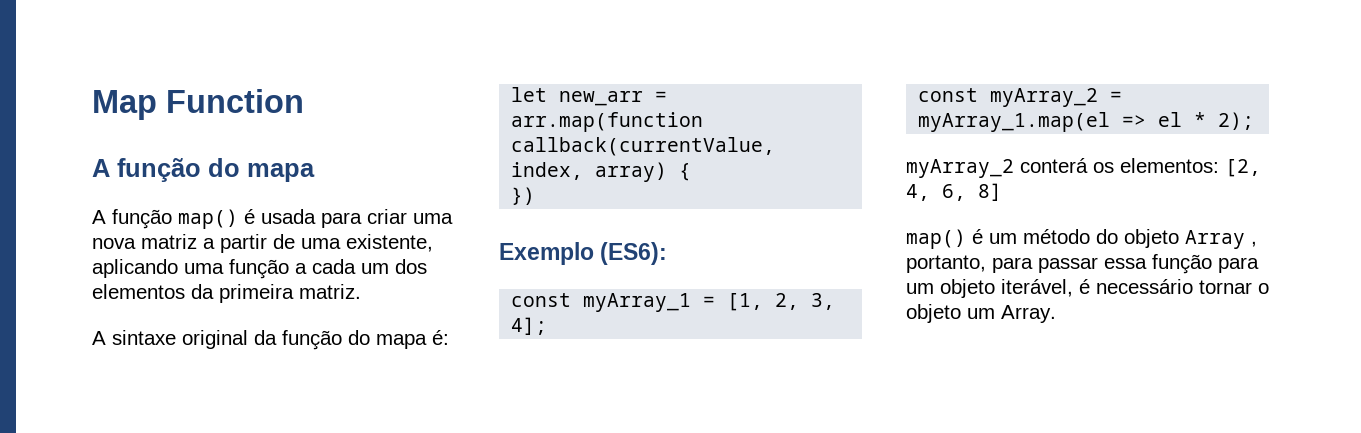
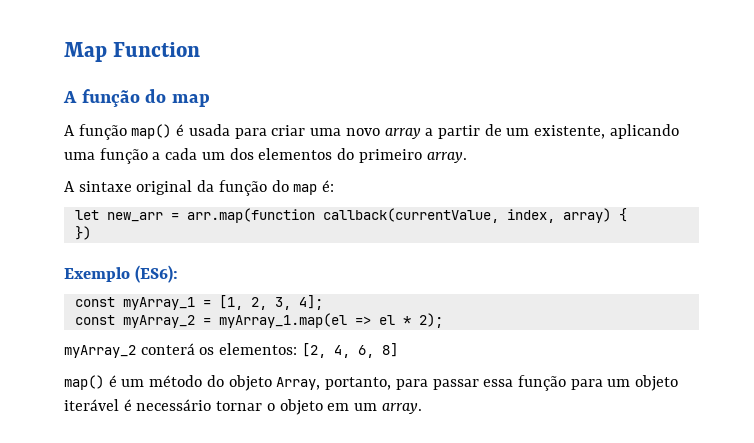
[247,163,315,182] mapa -> [171,94,210,107] map
[92,234,197,249] nova matriz -> [345,127,421,139] novo array
[301,238,341,249] uma -> [506,128,530,136] um
[191,284,361,303] da primeira matriz. -> [337,148,467,163] do primeiro array.
[376,334,427,349] mapa -> [293,184,318,195] map
[1185,230,1257,249] Array , -> [276,377,321,390] Array,
[1001,279,1073,297] iterável, -> [64,399,119,411] iterável
[967,305,1056,323] um Array. -> [327,402,422,414] em um array.

